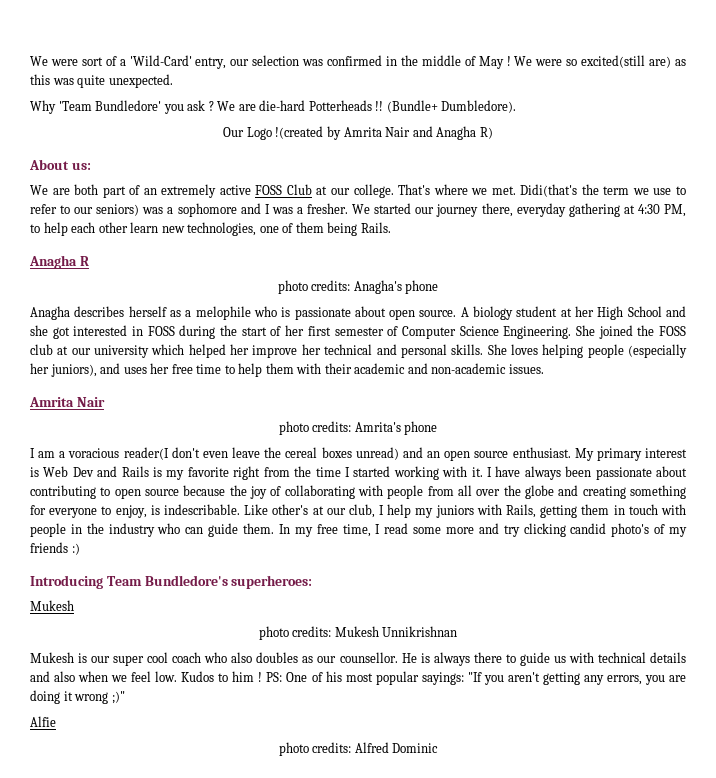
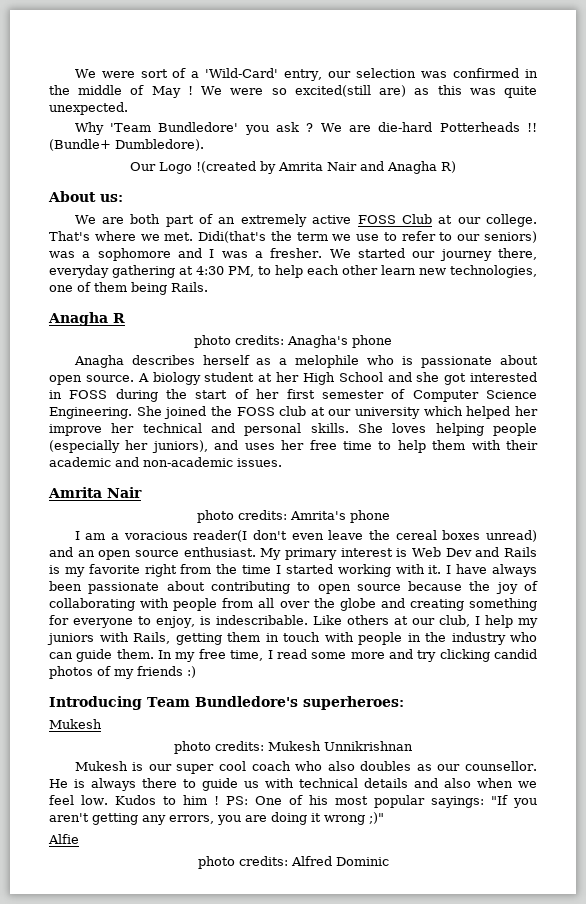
[272,504,309,515] other's -> [346,615,389,625] others
[611,523,650,537] photo's -> [49,666,93,679] photos

